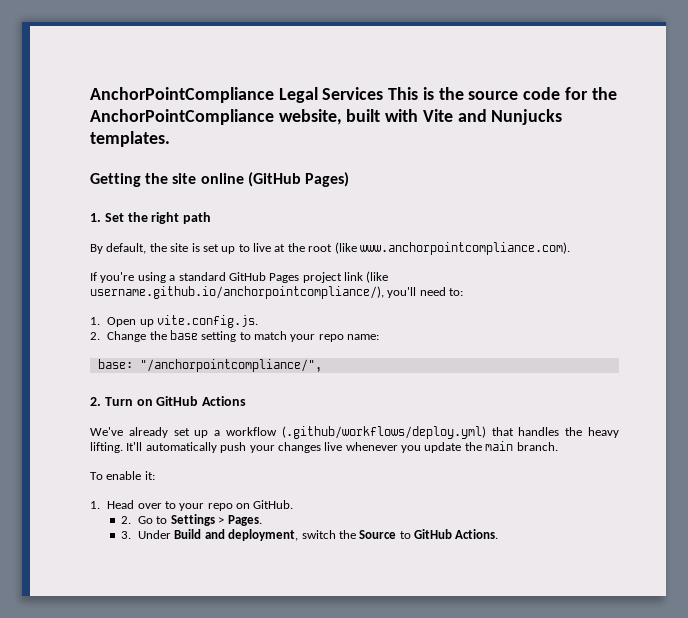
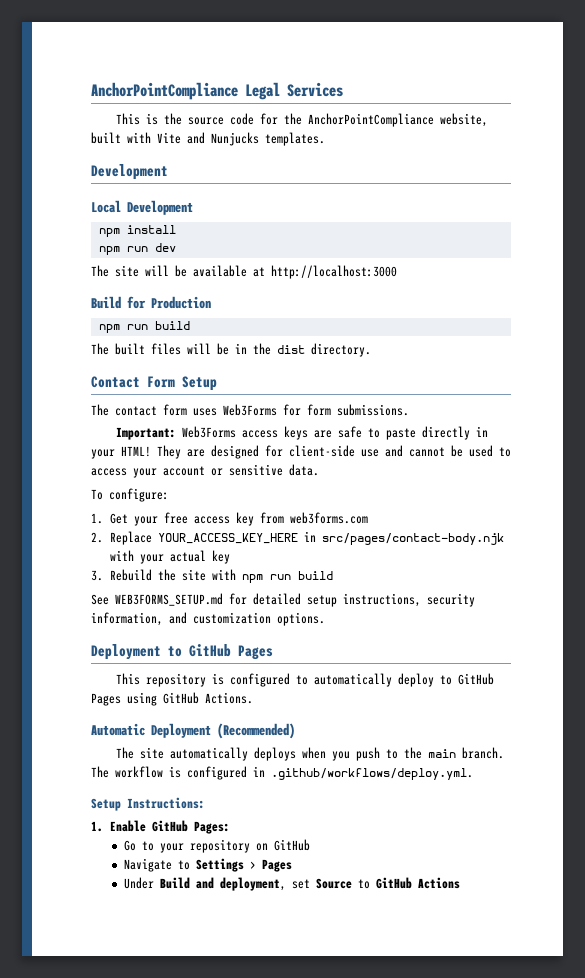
(384, 93) none -> (343, 89) //
[90,172,349,187] [90,212,212,224] [90,242,570,255] [90,271,389,283] [90,286,464,299] [90,315,258,328] [90,330,380,342] [97,359,322,372] [90,396,247,406] [90,426,619,439] [90,441,558,453] [90,471,155,480] [90,500,294,511] [120,516,154,524] Getting the site online (GitHub Pages) // 1. Set the right path // By default, the site is set up to live at the root (like www.anchorpointcompliance.com). // If you're using a standard GitHub Pages project link (like username.github.io/anchorpointcompliance/), you'll need to: // 1. Open up vite.config.js. // 2. Change the base setting to match your repo name: // base: "/anchorpointcompliance/", // 2. Turn on GitHub Actions // We've already set up a workflow (.github/workflows/deploy.yml) that handles the heavy lifting. It'll automatically push your changes live whenever you update the main branch. // To enable it: // 1. Head over to your repo on GitHub. // 2. Go -> [91,164,168,180] [91,200,193,215] [98,225,176,237] [98,243,176,255] [91,265,397,279] [91,296,211,309] [98,321,190,333] [91,343,371,357] [91,376,217,391] [91,404,409,416] [115,426,488,440] [91,445,511,459] [91,464,319,478] [91,488,169,502] [91,512,368,526] [91,531,504,545] [109,550,230,564] [91,569,333,583] [91,593,475,607] [91,612,325,626] [91,644,273,660] [115,673,494,687] [91,692,253,706] [91,723,295,739] [115,747,504,761] [91,766,473,780] [91,797,205,811] [91,820,230,834] [123,839,310,853] [123,858,172,872] Development // Local Development // npm install // npm run dev // The site will be available at http://localhost:3000 // Build for Production // npm run build // The built files will be in the dist directory. // Contact Form Setup // The contact form uses Web3Forms for form submissions. // Important: Web3Forms access keys are safe to paste directly in your HTML! They are designed for client-side use and cannot be used to access your account or sensitive data. // To configure: // 1. Get your free access key from web3forms.com // 2. Replace YOUR_ACCESS_KEY_HERE in src/pages/contact-body.njk with your actual key // 3. Rebuild the site with npm run build // See WEB3FORMS_SETUP.md for detailed setup instructions, security information, and customization options. // Deployment to GitHub Pages // This repository is configured to automatically deploy to GitHub Pages using GitHub Actions. // Automatic Deployment (Recommended) // The site automatically deploys when you push to the main branch. The workflow is configured in .github/workflows/deploy.yml. // Setup Instructions: // 1. Enable GitHub Pages: // Go to your repository on GitHub // Navigate
[227,515,262,526] [120,531,131,539] Pages. // 3. -> [261,859,292,872] Pages //
[301,530,356,539] switch the -> [291,879,310,889] set
[455,529,499,539] Actions. -> [417,877,460,889] Actions

